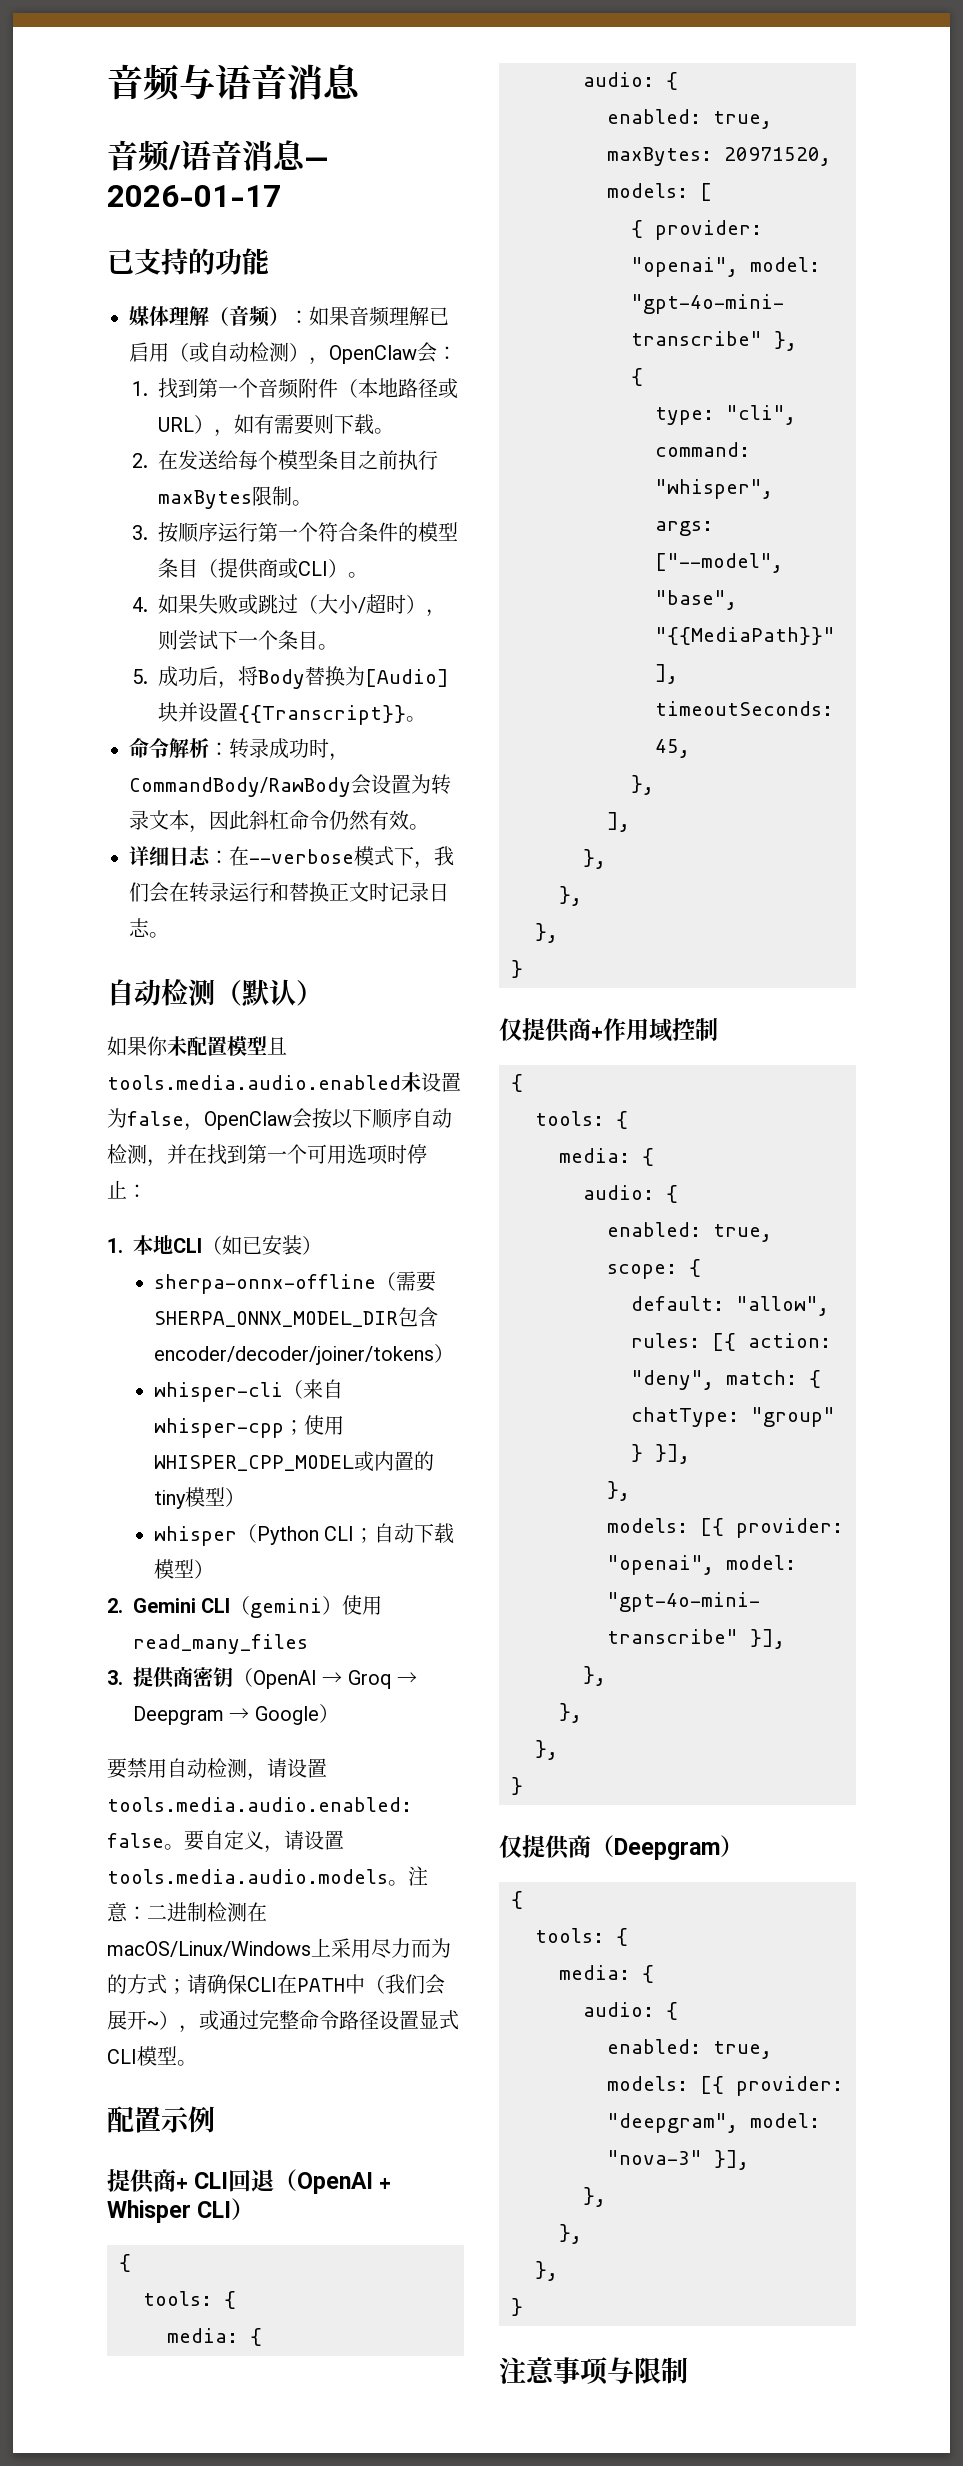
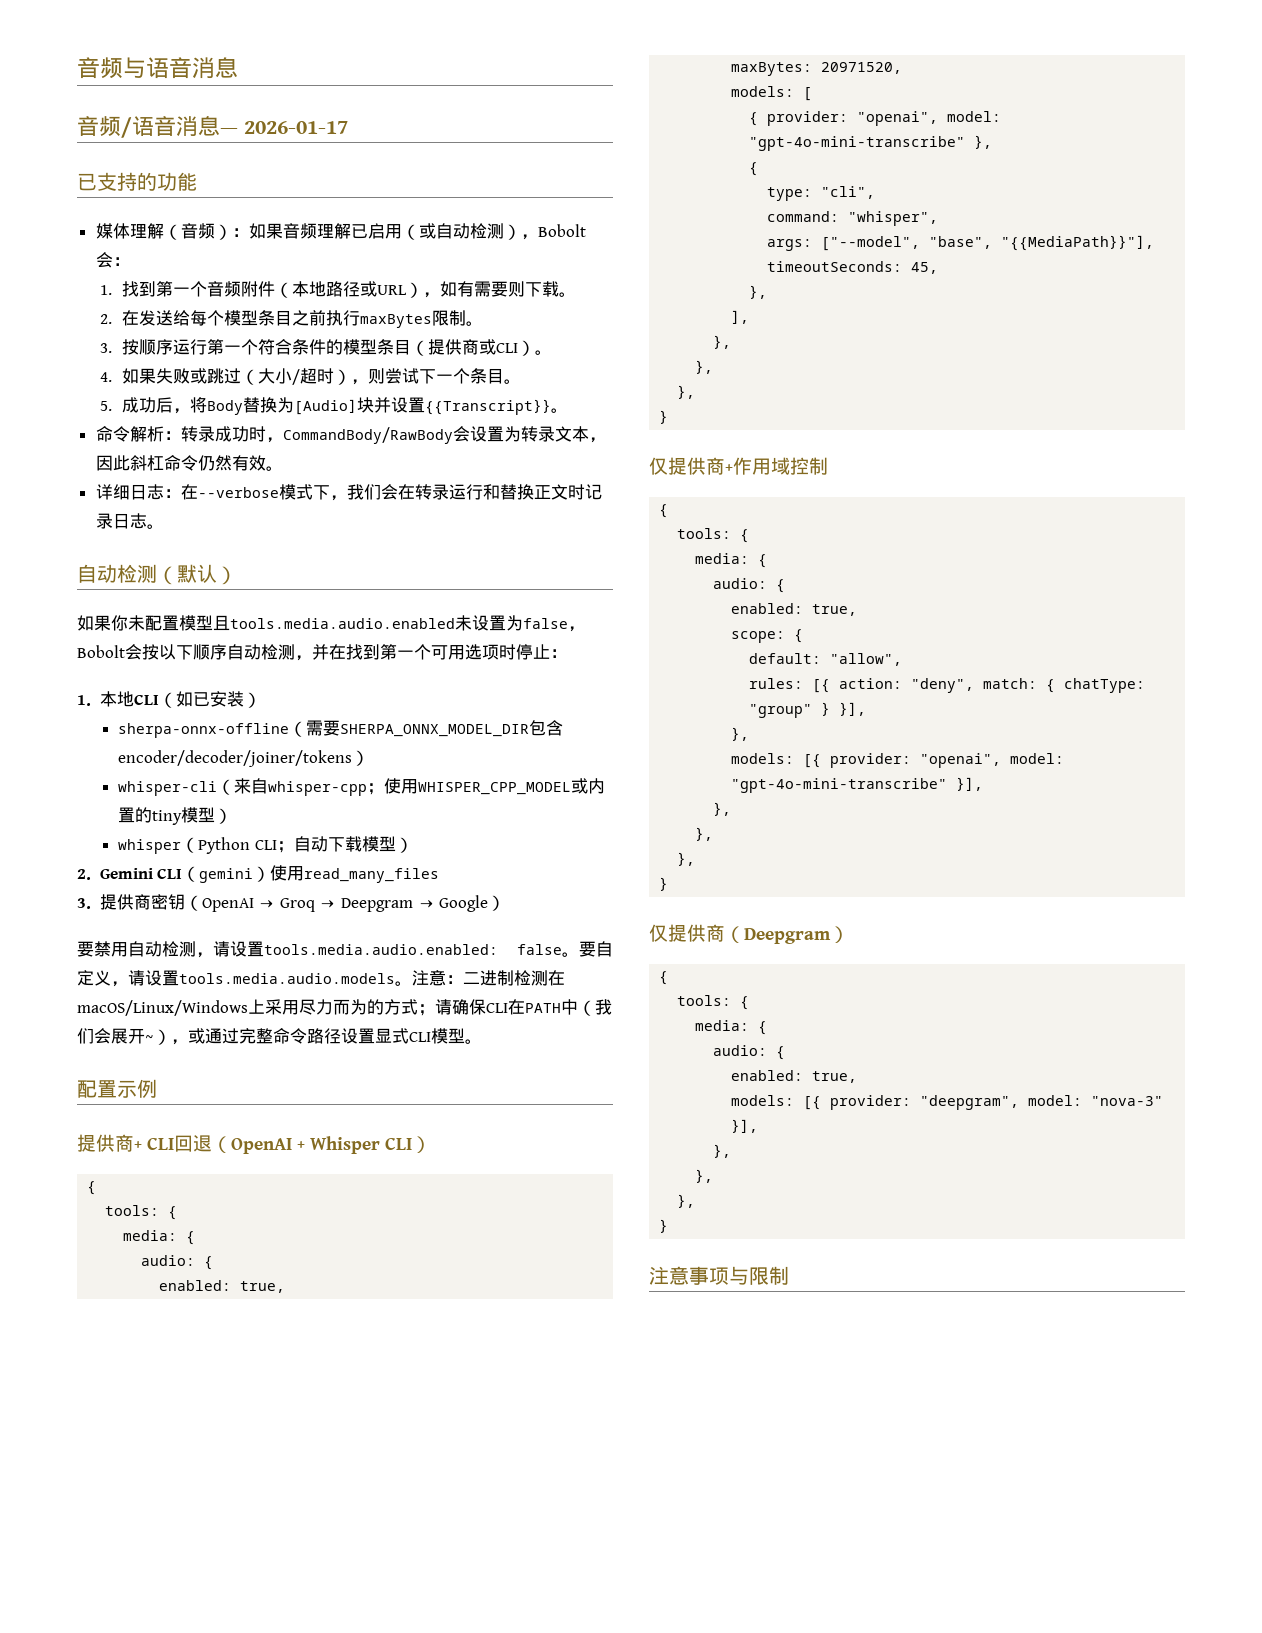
[329,345,417,364] OpenClaw -> [537,224,586,237] Bobolt
[204,1111,292,1130] OpenClaw -> [77,645,125,658] Bobolt

